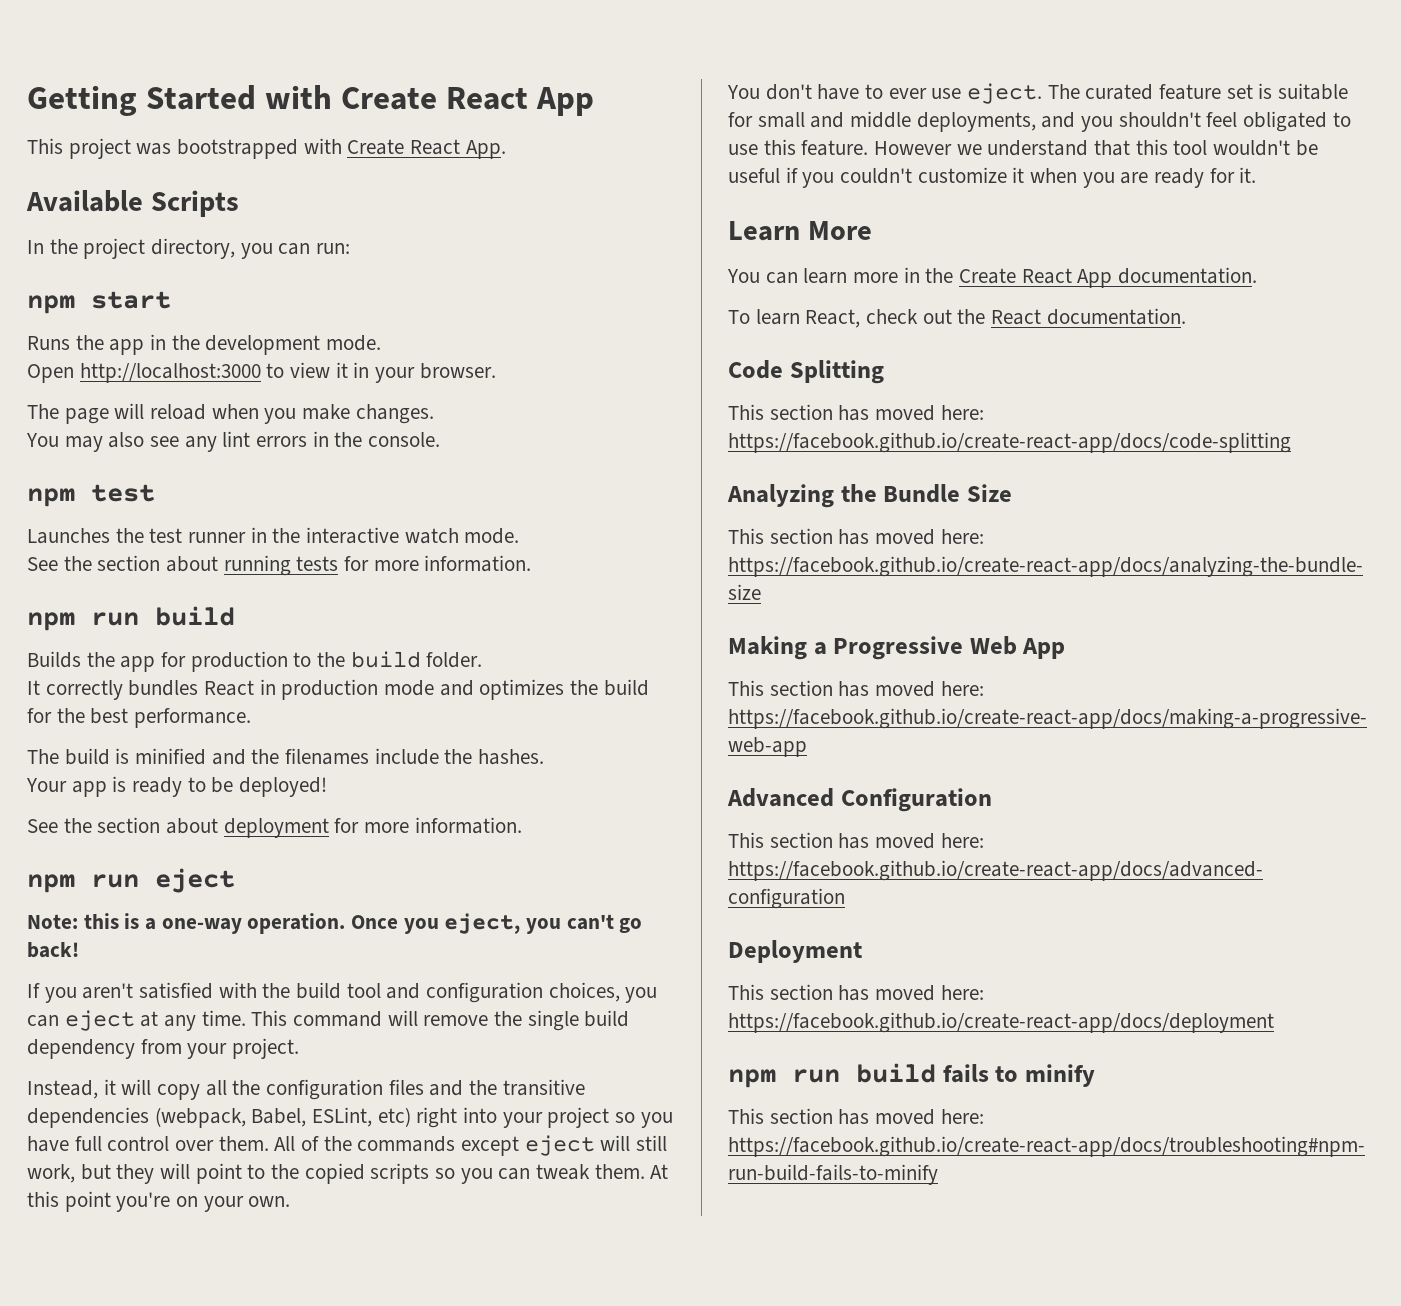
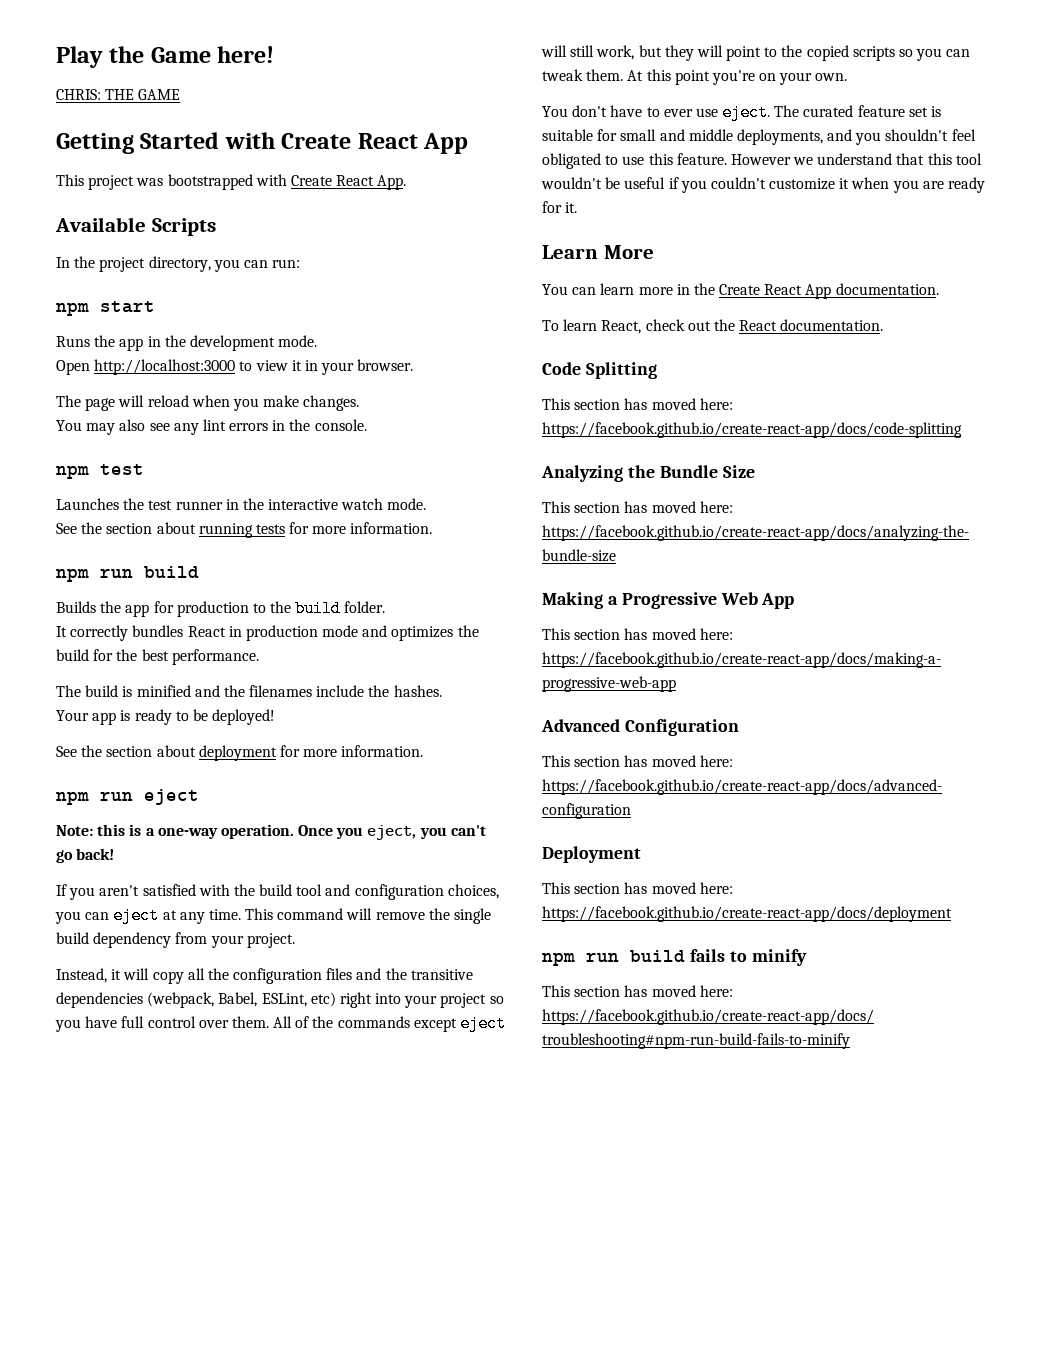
(27, 100) none -> [56,46,275,68] [56,89,181,100] Play the Game here! // CHRIS: THE GAME //

